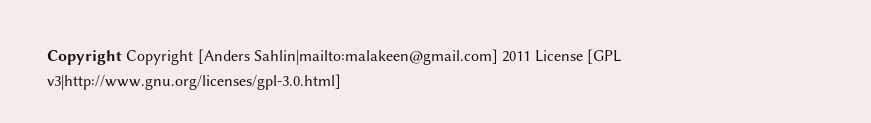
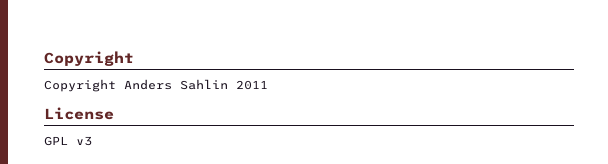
[47,49,498,65] Copyright Copyright [Anders Sahlin|mailto:malakeen@gmail.com] -> [44,51,134,66] [44,79,228,92] Copyright // Copyright Anders Sahlin
(531, 56) none -> (268, 85) //
[586,49,621,64] [47,74,341,90] [GPL v3|http://www.gnu.org/licenses/gpl-3.0.html] -> [44,136,92,146] // GPL v3

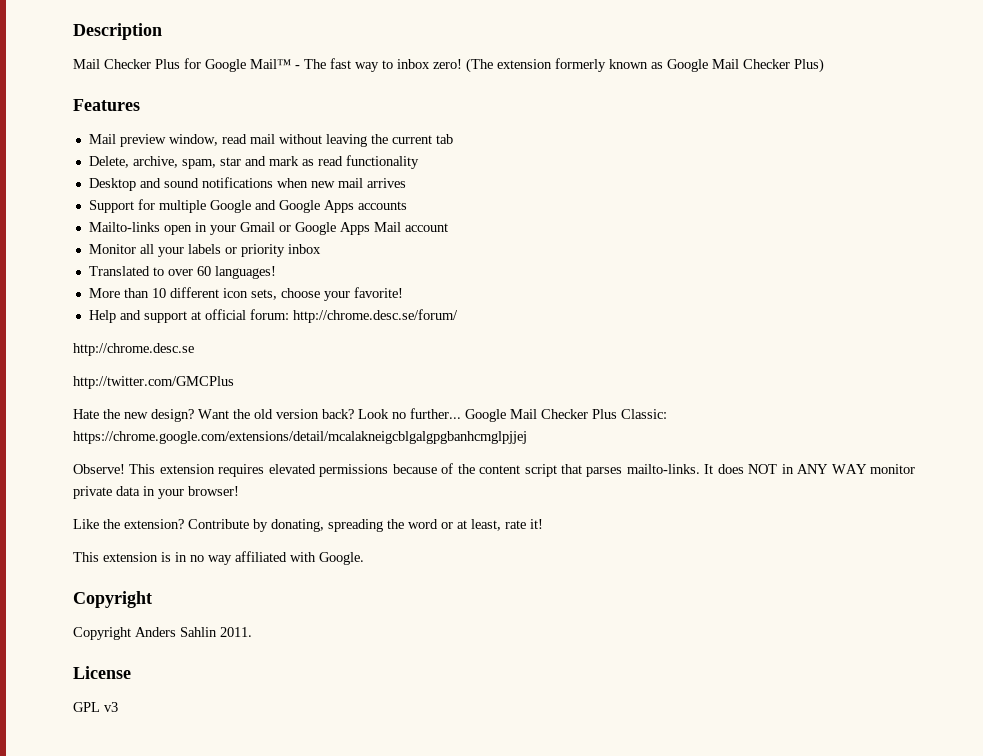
(44, 58) none -> [73,23,162,40] [73,58,824,73] [73,99,140,111] [88,134,453,147] [88,155,419,169] [88,177,406,191] [88,199,407,213] [88,222,448,235] [88,244,321,257] [88,266,276,279] [88,287,403,301] [88,309,458,323] [73,343,194,356] [73,376,234,389] [73,408,667,422] [73,431,527,444] [73,463,916,477] [73,486,239,499] [73,519,543,532] [73,551,364,565] Description // Mail Checker Plus for Google Mail™ - The fast way to inbox zero! (The extension formerly known as Google Mail Checker Plus) // Features // Mail preview window, read mail without leaving the current tab // Delete, archive, spam, star and mark as read functionality // Desktop and sound notifications when new mail arrives // Support for multiple Google and Google Apps accounts // Mailto-links open in your Gmail or Google Apps Mail account // Monitor all your labels or priority inbox // Translated to over 60 languages! // More than 10 different icon sets, choose your favorite! // Help and support at official forum: http://chrome.desc.se/forum/ // http://chrome.desc.se // http://twitter.com/GMCPlus // Hate the new design? Want the old version back? Look no further... Google Mail Checker Plus Classic: https://chrome.google.com/extensions/detail/mcalakneigcblgalgpgbanhcmglpjjej // Observe! This extension requires elevated permissions because of the content script that parses mailto-links. It does NOT in ANY WAY monitor private data in your browser! // Like the extension? Contribute by donating, spreading the word or at least, rate it! // This extension is in no way affiliated with Google. //
[236,80,268,90] 2011 -> [220,627,252,637] 2011.

